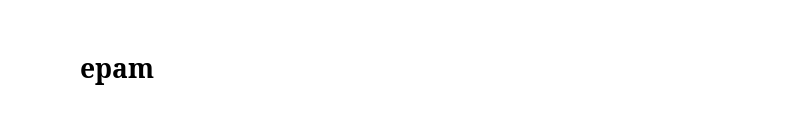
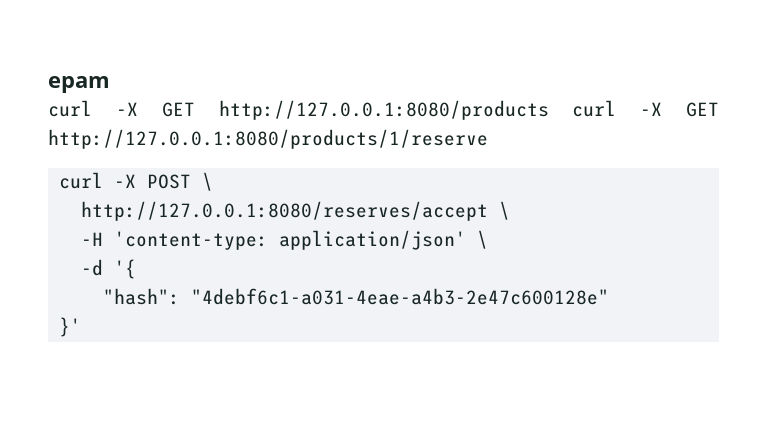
(154, 74) none -> [48,100,720,120] [48,129,488,149] [59,172,214,191] [81,201,511,221] [81,230,489,250] [81,259,137,279] [103,288,610,305] [59,317,82,337] // curl -X GET http://127.0.0.1:8080/products curl -X GET http://127.0.0.1:8080/products/1/reserve // curl -X POST \ // http://127.0.0.1:8080/reserves/accept \ // -H 'content-type: application/json' \ // -d '{ // "hash": "4debf6c1-a031-4eae-a4b3-2e47c600128e" // }'

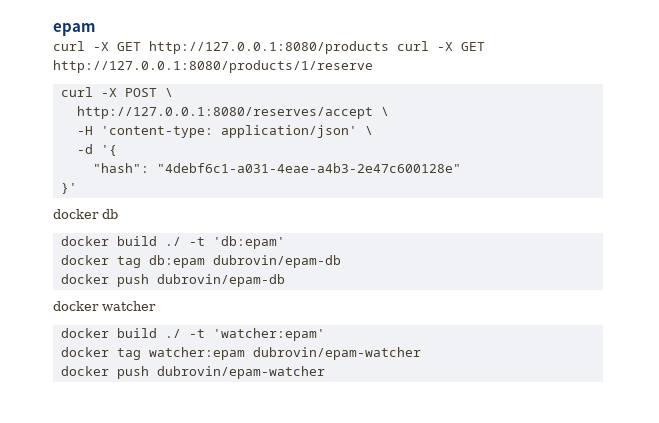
(82, 327) none -> [53,209,118,219] [60,236,285,249] [60,255,341,268] [60,274,285,287] [53,301,156,311] [60,328,325,341] [60,347,421,360] [60,366,325,379] // docker db // docker build ./ -t 'db:epam' // docker tag db:epam dubrovin/epam-db // docker push dubrovin/epam-db // docker watcher // docker build ./ -t 'watcher:epam' // docker tag watcher:epam dubrovin/epam-watcher // docker push dubrovin/epam-watcher

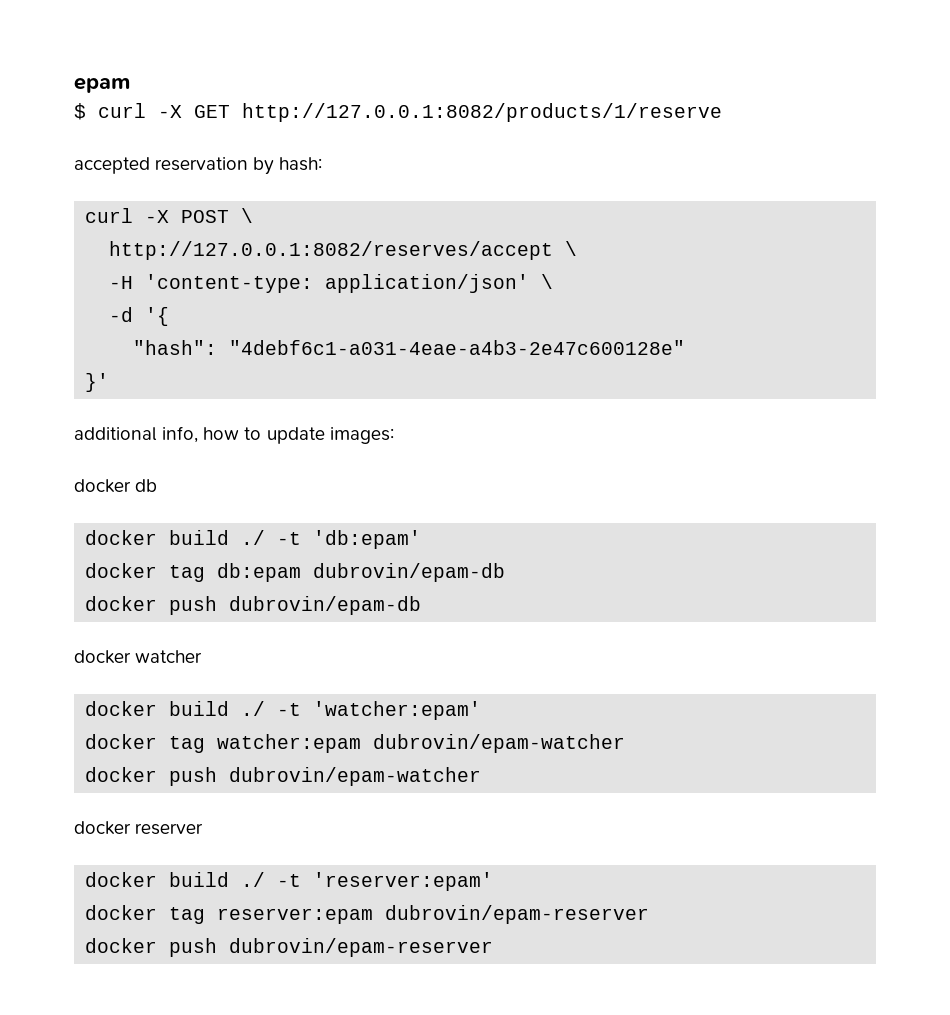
[53,41,485,54] [53,60,373,73] curl -X GET http://127.0.0.1:8080/products curl -X GET http://127.0.0.1:8080/products/1/reserve -> [74,103,722,122] [74,157,323,175] $ curl -X GET http://127.0.0.1:8082/products/1/reserve // accepted reservation by hash:
[76,106,373,119] http://127.0.0.1:8080/reserves/accept -> [109,241,554,260] http://127.0.0.1:8082/reserves/accept
(77, 188) none -> [74,426,394,444] // additional info, how to update images:
(325, 372) none -> [74,821,204,835] [85,872,494,891] [85,905,650,924] [85,938,494,957] // docker reserver // docker build ./ -t 'reserver:epam' // docker tag reserver:epam dubrovin/epam-reserver // docker push dubrovin/epam-reserver

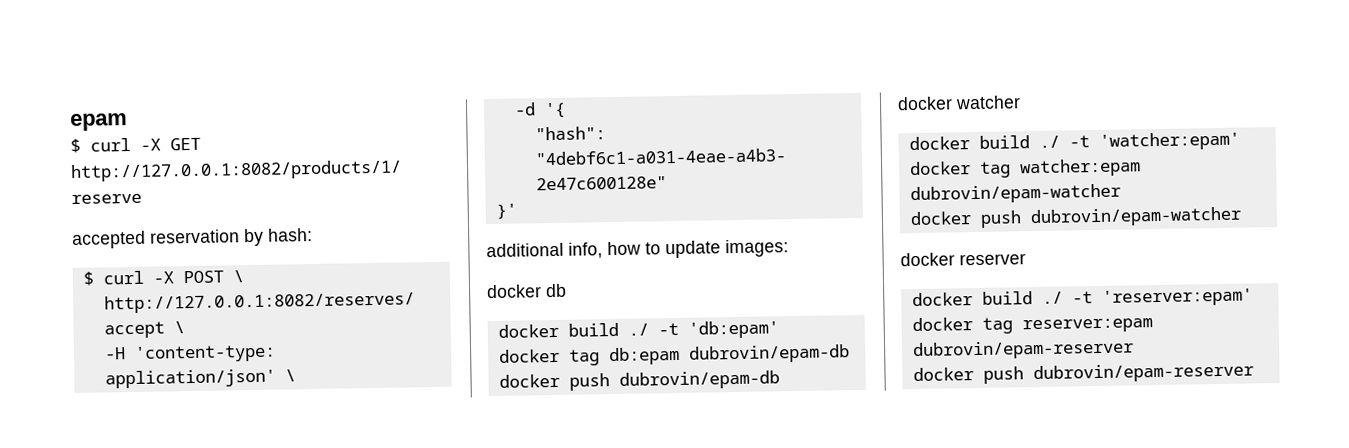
(323, 164) none -> [82,271,94,286] $

